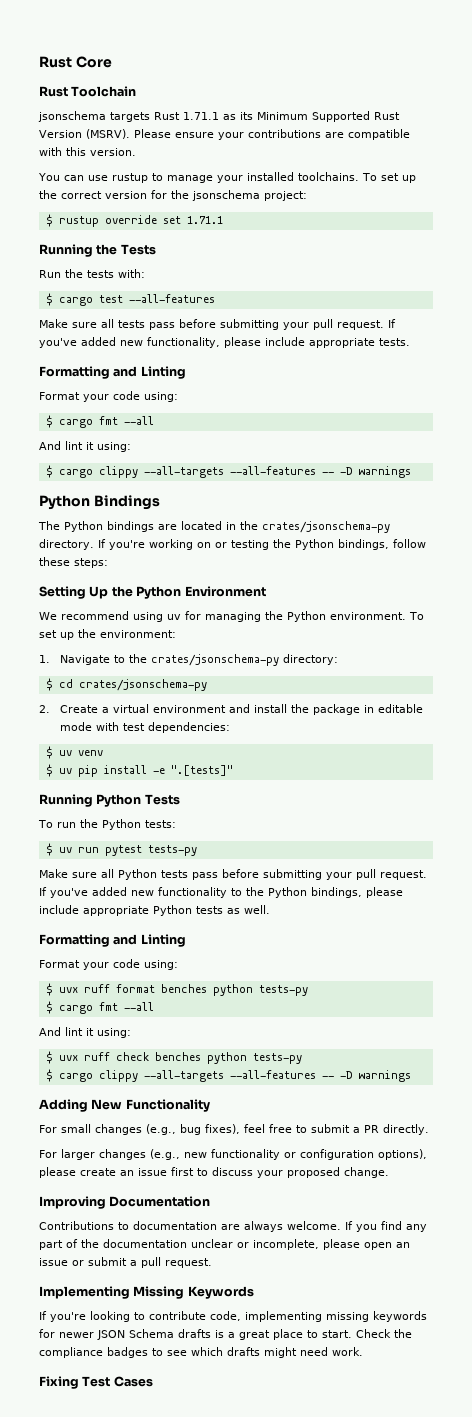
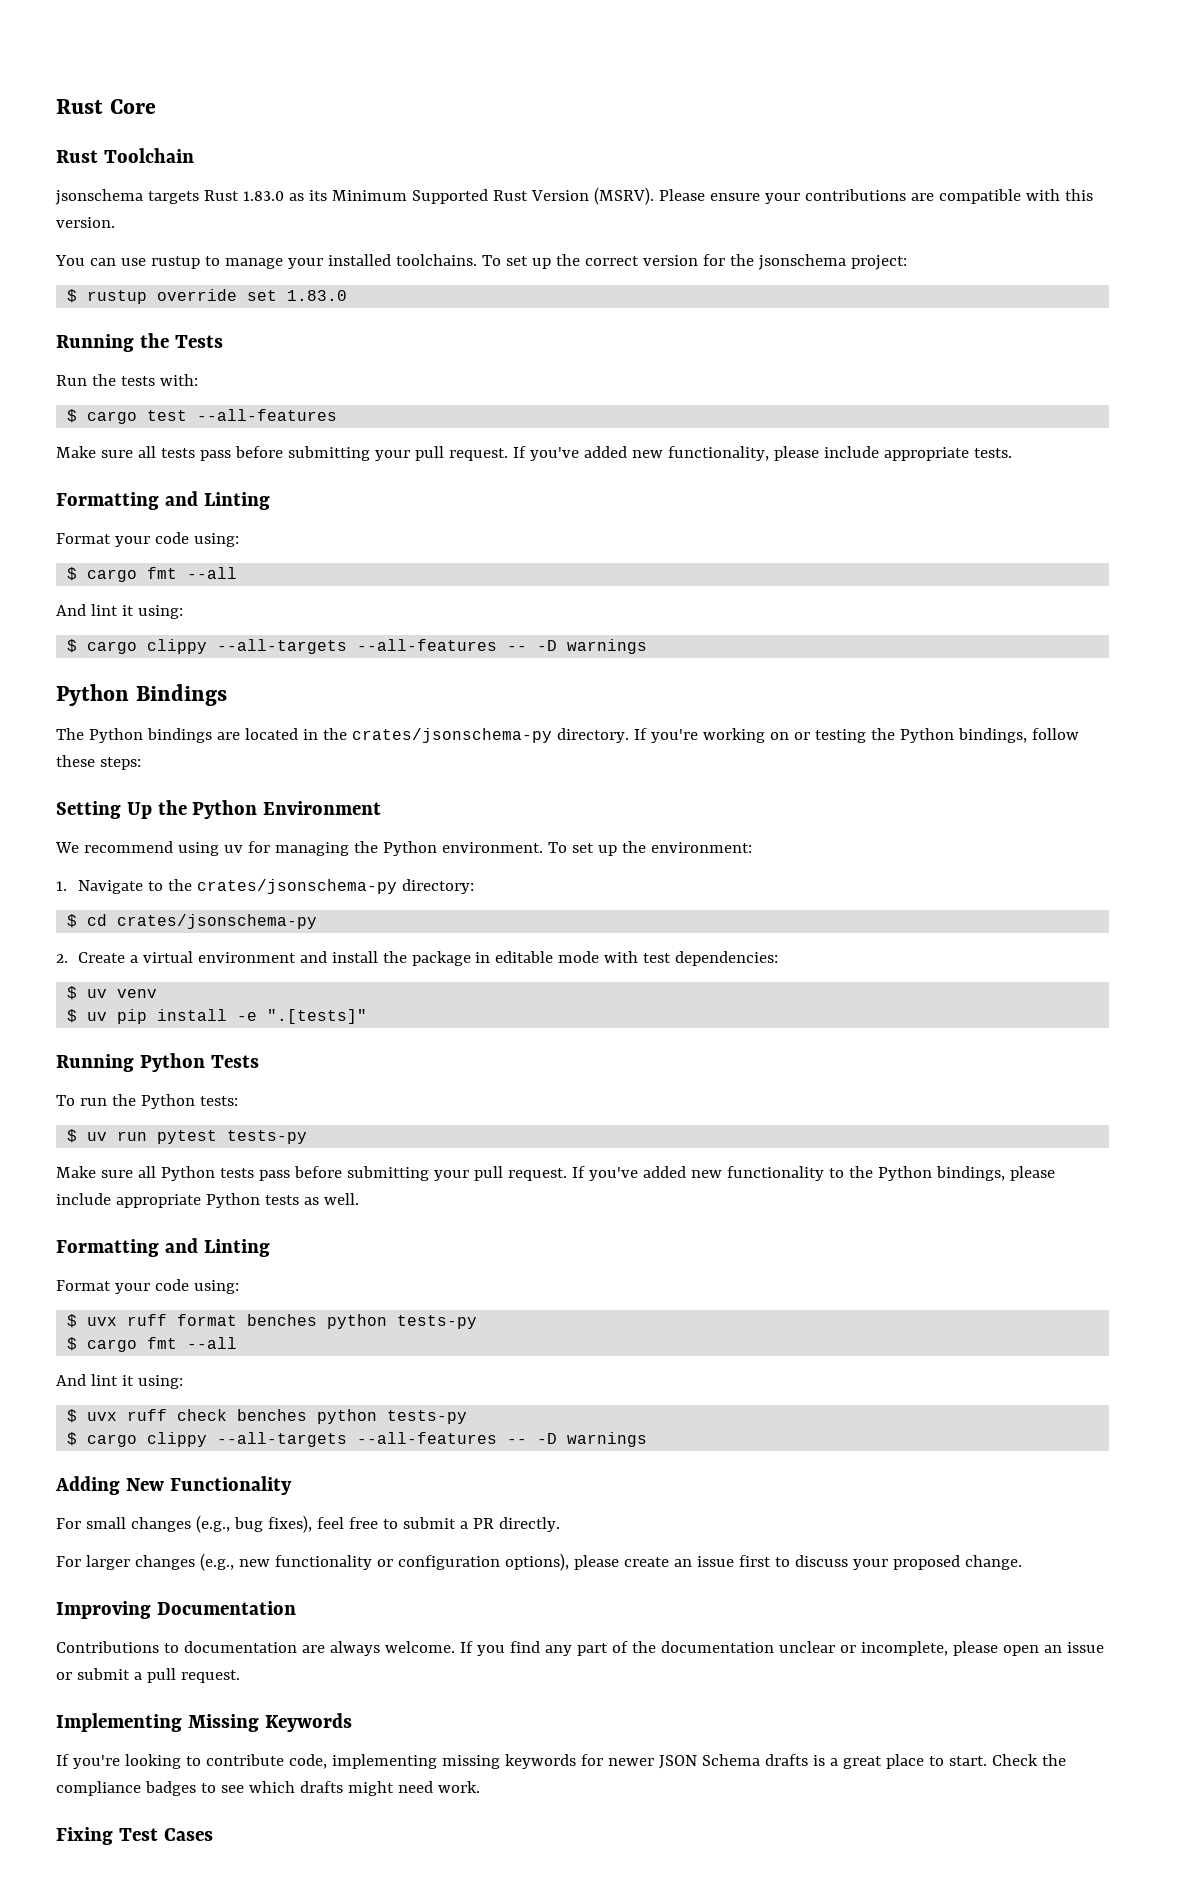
[183,112,219,120] 1.71.1 -> [242,191,284,201] 1.83.0
[186,216,223,224] 1.71.1 -> [287,290,348,301] 1.83.0

